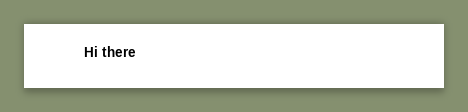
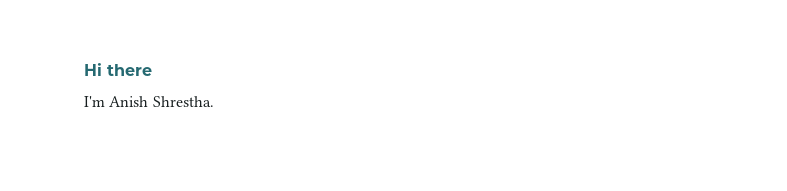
(136, 51) none -> [84,96,214,107] // I'm Anish Shrestha.

